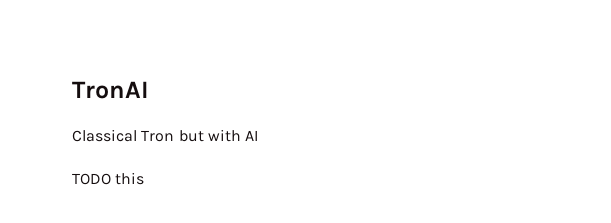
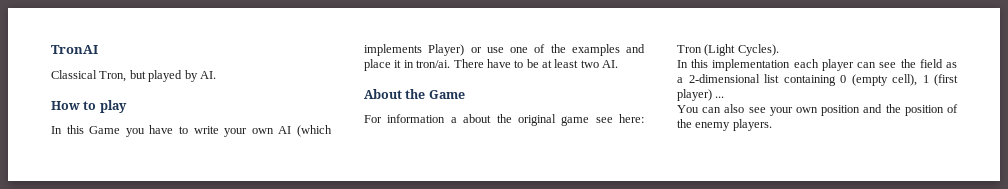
[141,129,259,142] [72,172,145,185] Tron but with AI // TODO this -> [99,70,216,82] [51,100,127,113] [51,125,332,137] [364,44,645,56] [364,59,619,71] [364,89,465,99] [364,114,644,126] [677,44,779,56] [677,59,957,71] [677,74,958,86] [677,89,725,101] [677,104,958,116] [677,119,772,131] Tron, but played by AI. // How to play // In this Game you have to write your own AI (which implements Player) or use one of the examples and place it in tron/ai. There have to be at least two AI. // About the Game // For information a about the original game see here: Tron (Light Cycles). // In this implementation each player can see the field as a 2-dimensional list containing 0 (empty cell), 1 (first player) ... // You can also see your own position and the position of the enemy players.

